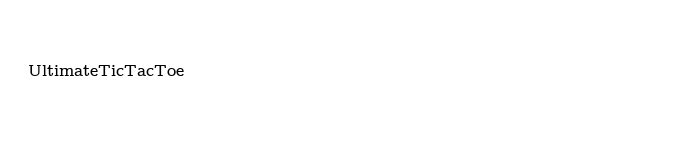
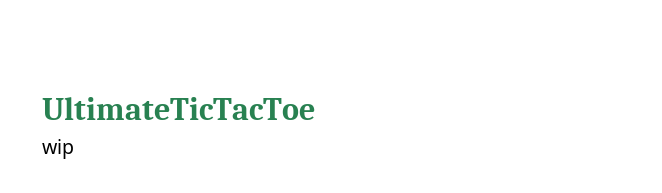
(184, 70) none -> [42,139,74,159] // wip

